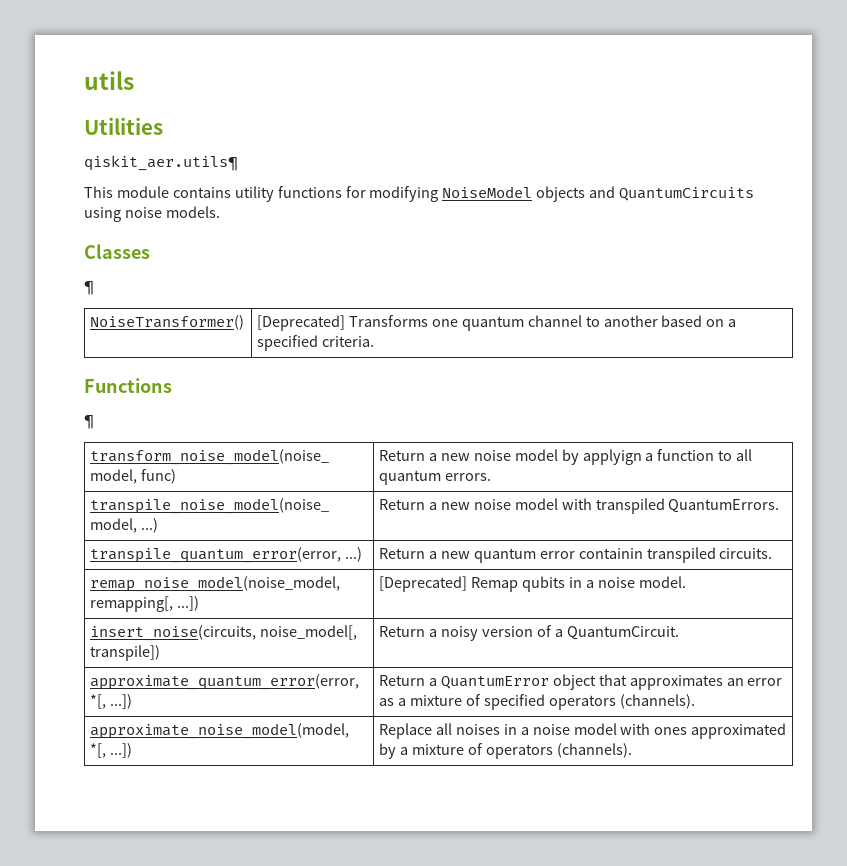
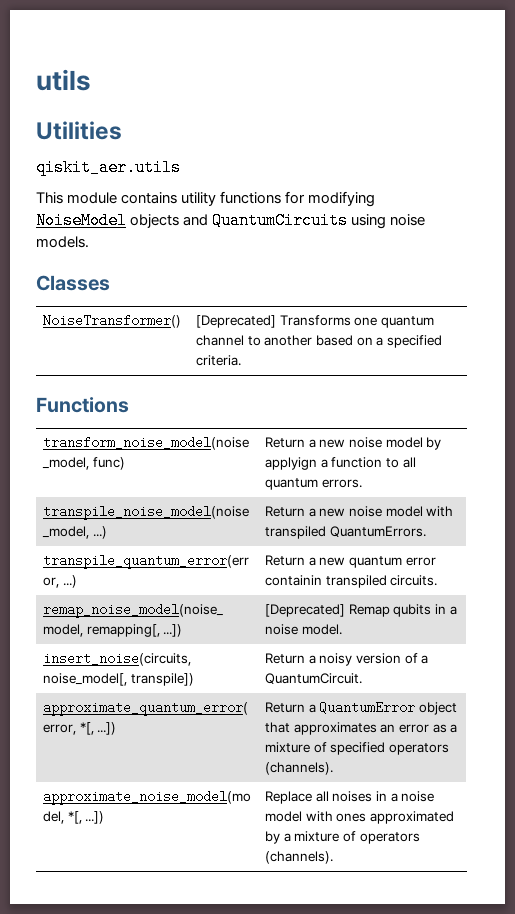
[84,155,237,171] qiskit_aer.utils¶ -> [36,159,181,176] qiskit_aer.utils
[84,281,93,295] // ¶ -> (110, 283) none
[84,415,93,429] // ¶ -> (129, 405) none

